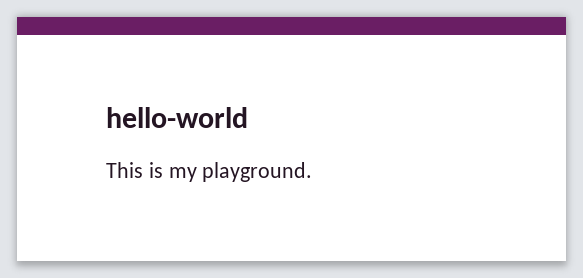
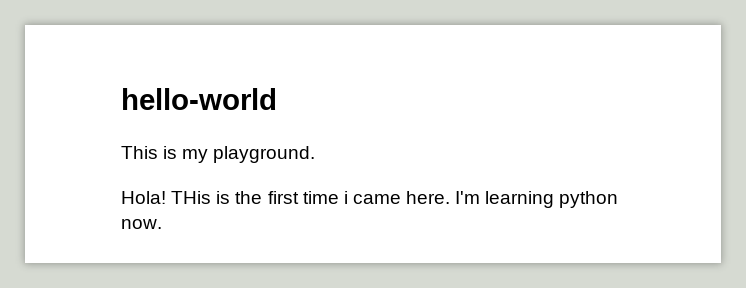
(313, 172) none -> [121,191,619,208] [121,219,162,229] // Hola! THis is the first time i came here. I'm learning python now.

